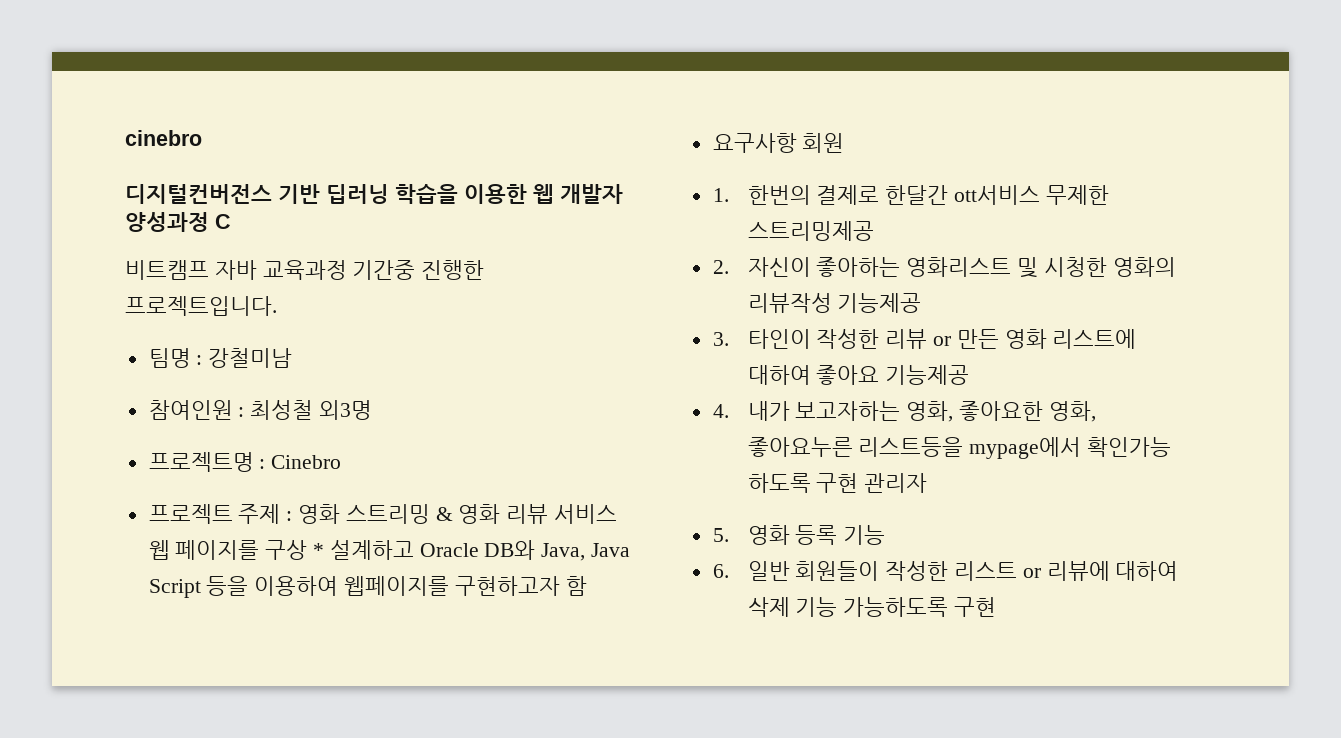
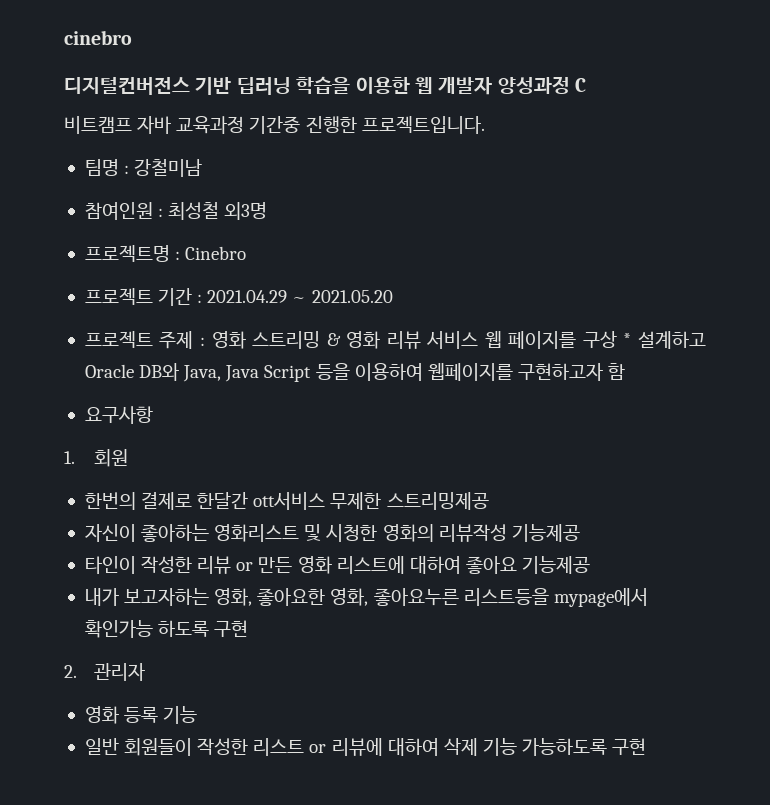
(342, 462) none -> [84,288,393,306] // 프로젝트 기간 : 2021.04.29 ~ 2021.05.20
(797, 143) none -> [64,451,75,464] // 1.
[712,188,729,202] 1. -> (128, 458) none
[712,260,729,274] 2. -> (489, 501) none
[712,332,729,346] 3. -> (580, 533) none
[712,404,729,418] 4. -> (591, 565) none
(859, 483) none -> [64,665,77,678] // 2.
[712,528,729,542] 5. -> (145, 672) none
[712,564,729,578] 6. -> (198, 715) none

